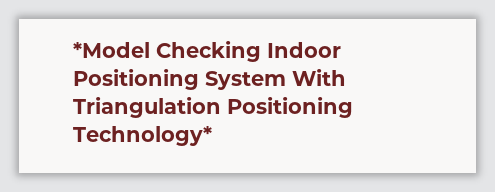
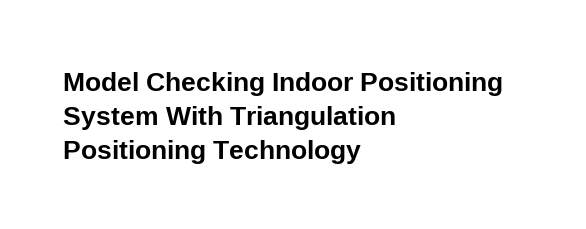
[73,42,150,58] *Model -> [63,72,139,91] Model
[73,126,212,146] Technology* -> [213,140,362,164] Technology

